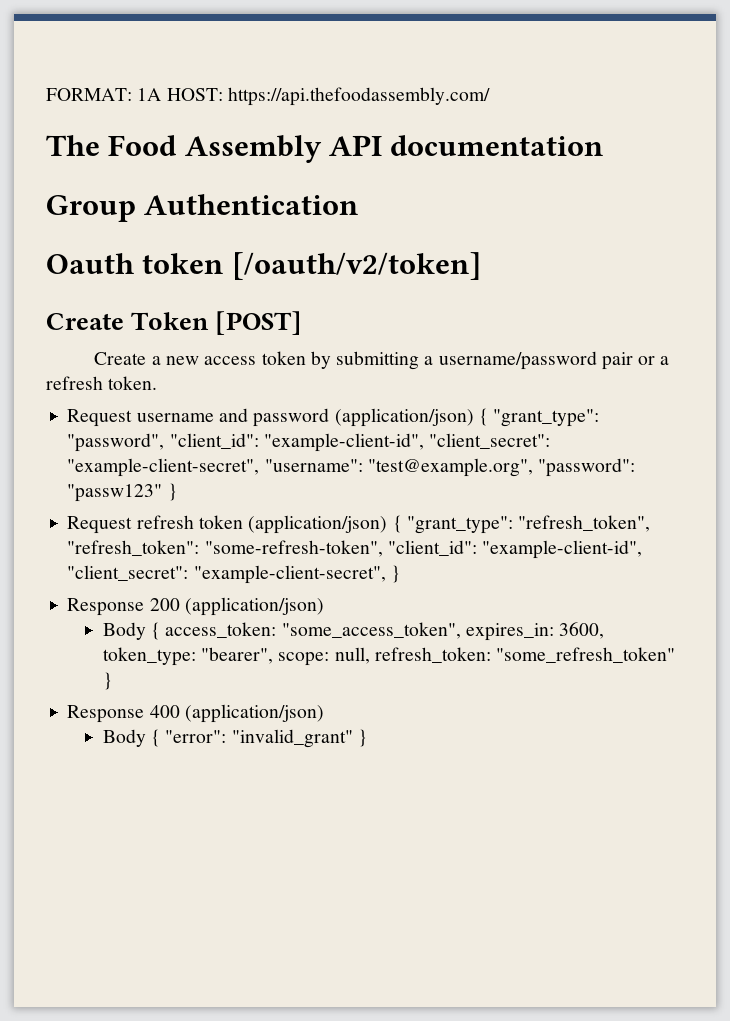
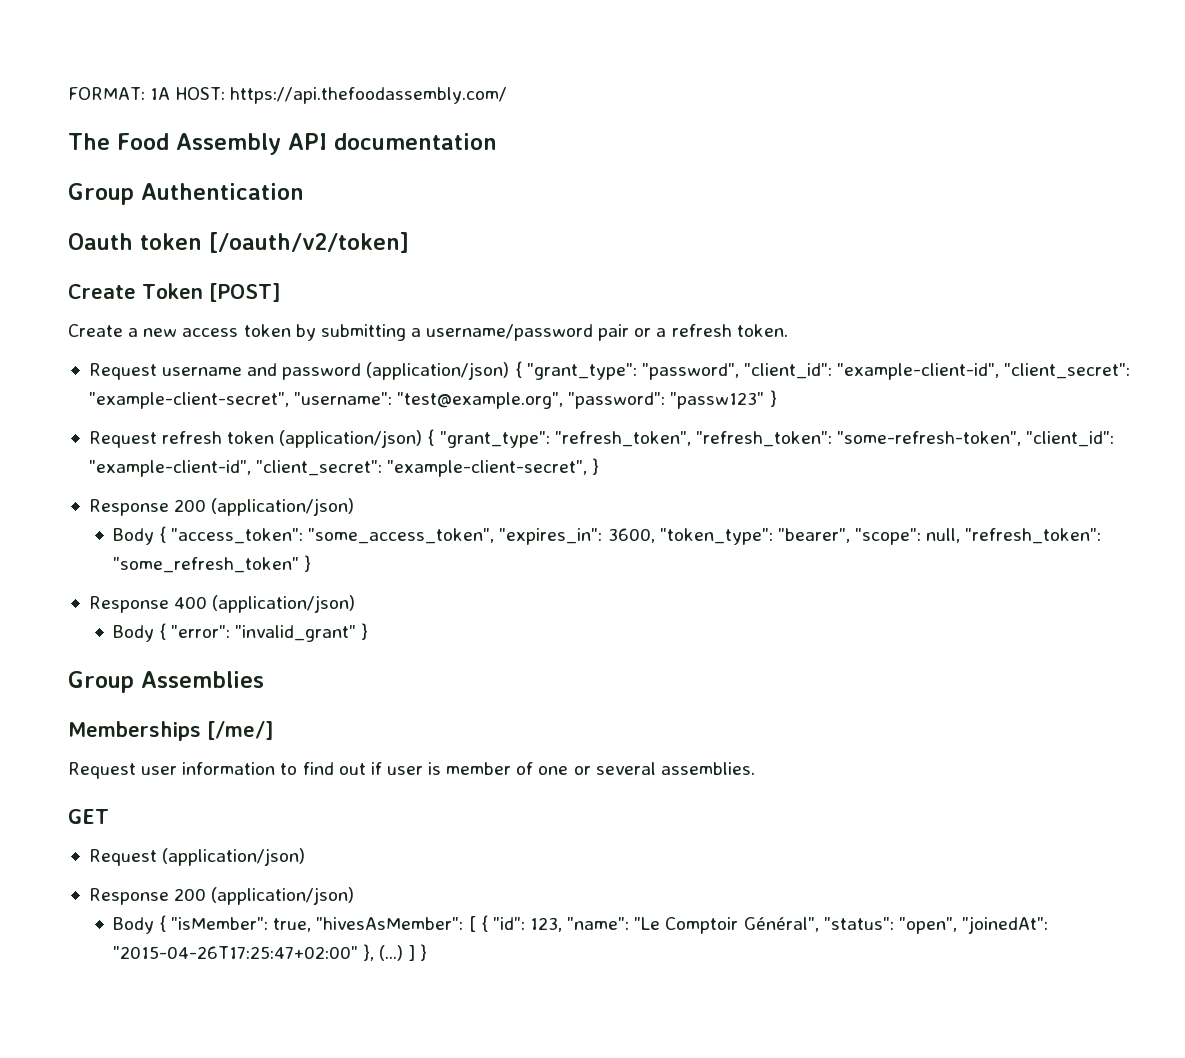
[165,622,605,641] [102,647,491,666] access_token: "some_access_token", expires_in: 3600, token_type: "bearer", scope: null, refresh_token: -> [171,528,1102,545] "access_token": "some_access_token", "expires_in": 3600, "token_type": "bearer", "scope": null, "refresh_token":
(367, 738) none -> [68,671,264,693] [68,721,274,741] [68,762,755,779] [68,809,109,824] [88,848,306,866] [88,887,355,905] [112,915,1048,934] [112,944,428,961] // Group Assemblies // Memberships [/me/] // Request user information to find out if user is member of one or several assemblies. // GET // Request (application/json) // Response 200 (application/json) // Body { "isMember": true, "hivesAsMember": [ { "id": 123, "name": "Le Comptoir Général", "status": "open", "joinedAt": "2015-04-26T17:25:47+02:00" }, (...) ] }

